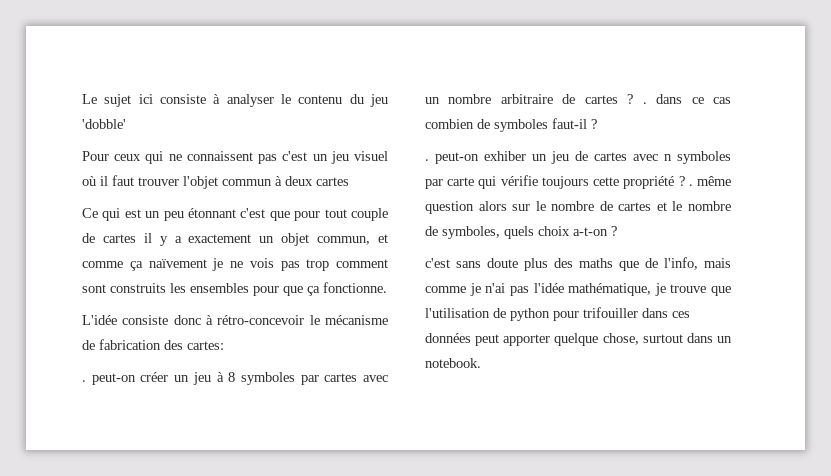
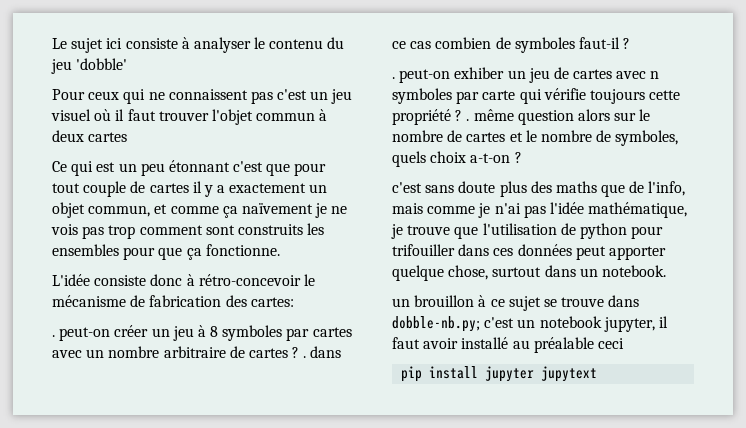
(481, 363) none -> [392,295,640,311] [392,316,668,332] [392,337,624,353] [401,366,598,382] // un brouillon à ce sujet se trouve dans dobble-nb.py; c'est un notebook jupyter, il faut avoir installé au préalable ceci // pip install jupyter jupytext

